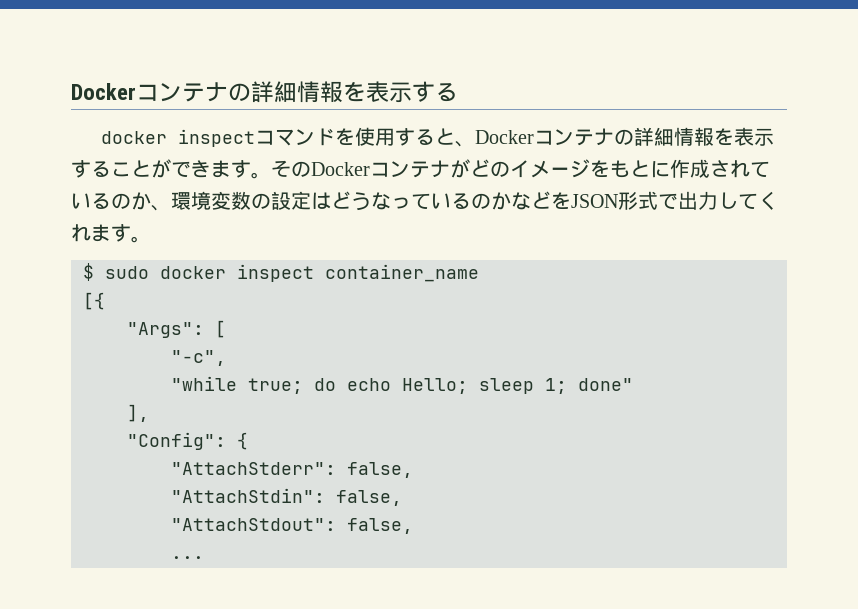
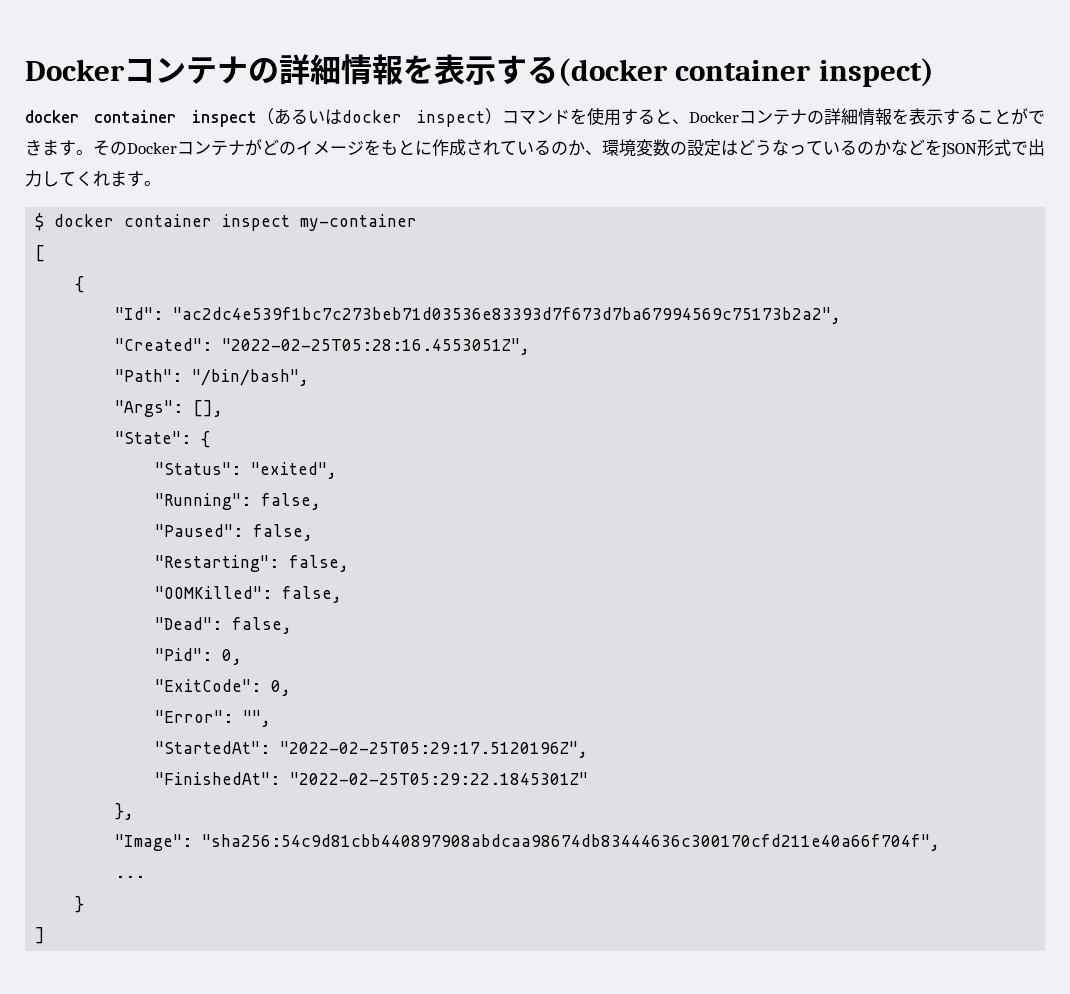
[71,81,458,103] [100,129,255,147] Dockerコンテナの詳細情報を表示する // docker inspect -> [25,54,934,87] [25,108,502,127] Dockerコンテナの詳細情報を表示する(docker container inspect) // docker container inspect（あるいはdocker inspect）
[105,264,479,282] [83,292,105,310] [127,320,226,338] [171,350,226,366] [171,376,633,394] [127,404,149,422] [127,432,248,450] [171,462,413,478] [171,488,402,506] [171,518,413,534] sudo docker inspect container_name // [{ // "Args": [ // "-c", // "while true; do echo Hello; sleep 1; done" // ], // "Config": { // "AttachStderr": false, // "AttachStdin": false, // "AttachStdout": false, -> [54,214,418,231] [35,245,46,262] [75,276,85,293] [115,307,842,324] [115,338,531,355] [115,369,310,386] [115,400,224,417] [115,431,211,448] [155,462,338,479] [155,493,322,510] [155,524,314,541] [155,555,350,572] [155,586,343,603] [155,617,293,634] [155,648,243,665] [155,679,292,696] [155,710,272,727] [155,741,589,758] [155,772,589,785] [115,803,135,820] [115,834,941,851] docker container inspect my-container // [ // { // "Id": "ac2dc4e539f1bc7c273beb71d03536e83393d7f673d7ba67994569c75173b2a2", // "Created": "2022-02-25T05:28:16.4553051Z", // "Path": "/bin/bash", // "Args": [], // "State": { // "Status": "exited", // "Running": false, // "Paused": false, // "Restarting": false, // "OOMKilled": false, // "Dead": false, // "Pid": 0, // "ExitCode": 0, // "Error": "", // "StartedAt": "2022-02-25T05:29:17.5120196Z", // "FinishedAt": "2022-02-25T05:29:22.1845301Z" // }, // "Image": "sha256:54c9d81cbb440897908abdcaa98674db83444636c300170cfd211e40a66f704f",
(204, 557) none -> [75,896,85,913] [35,927,46,944] // } // ]

